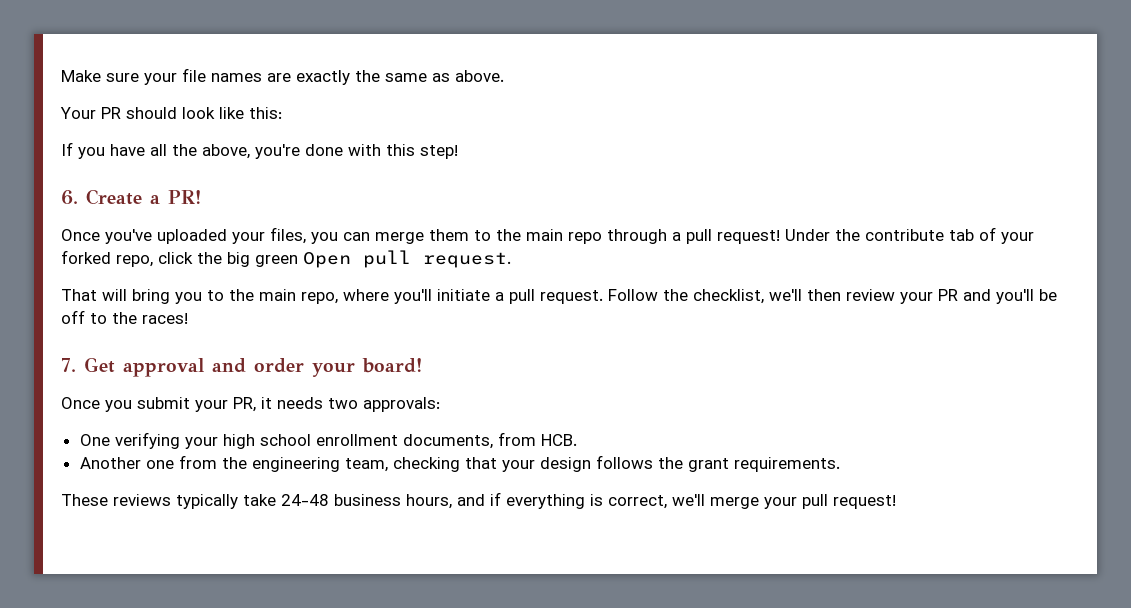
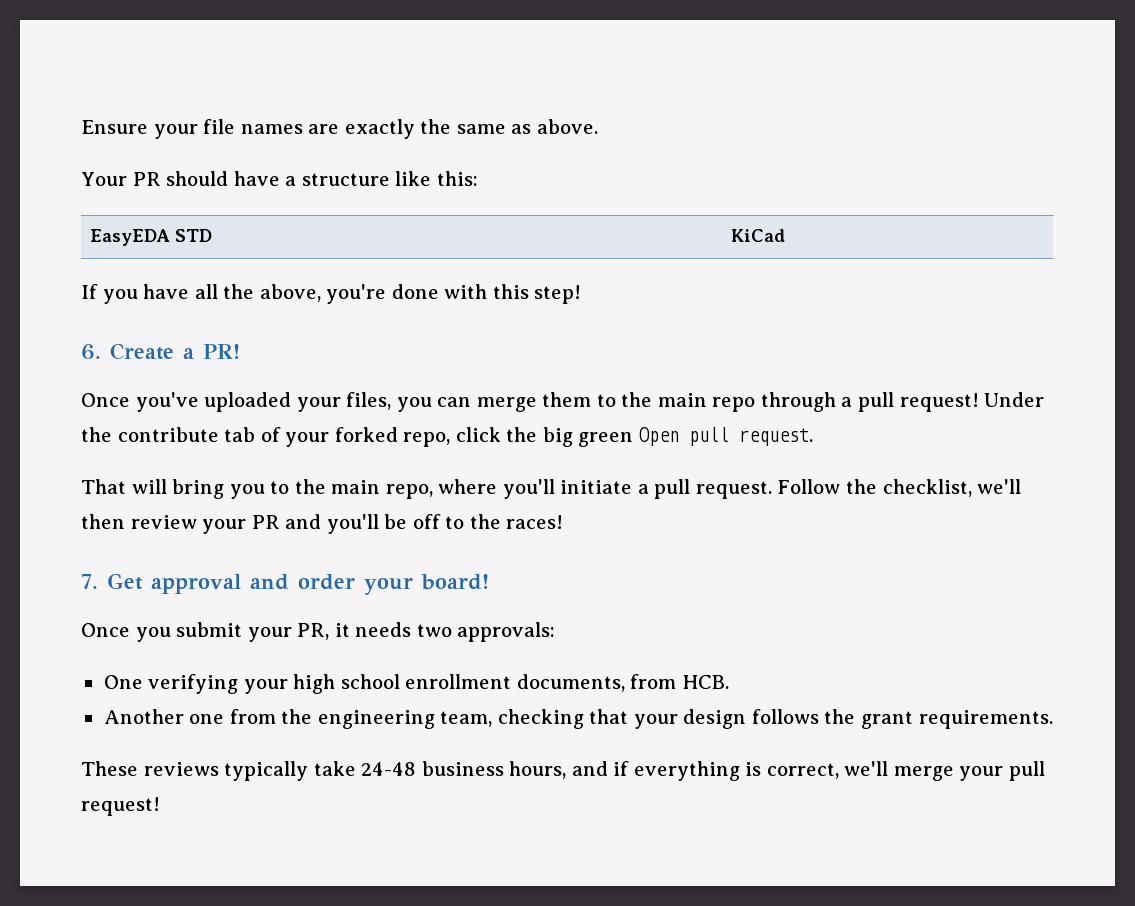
[61,70,139,82] Make sure -> [81,120,148,134] Ensure
[182,107,215,119] look -> [233,171,390,186] have a structure
(282, 113) none -> [90,229,213,246] [731,229,786,242] // EasyEDA STD | KiCad

